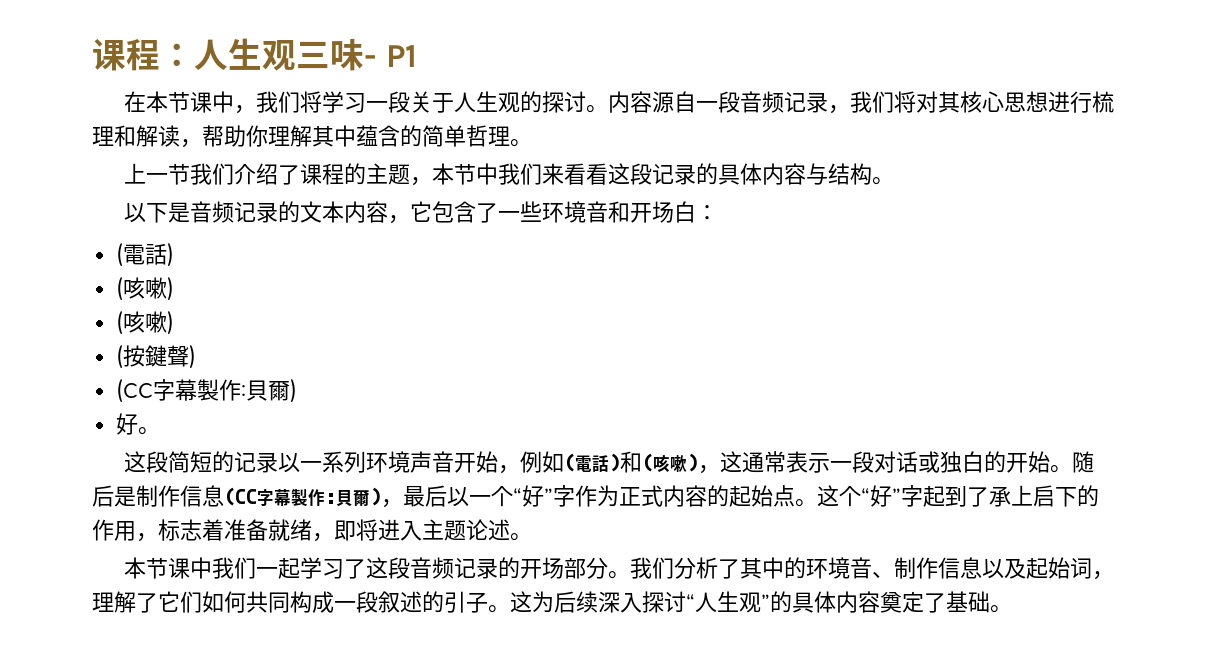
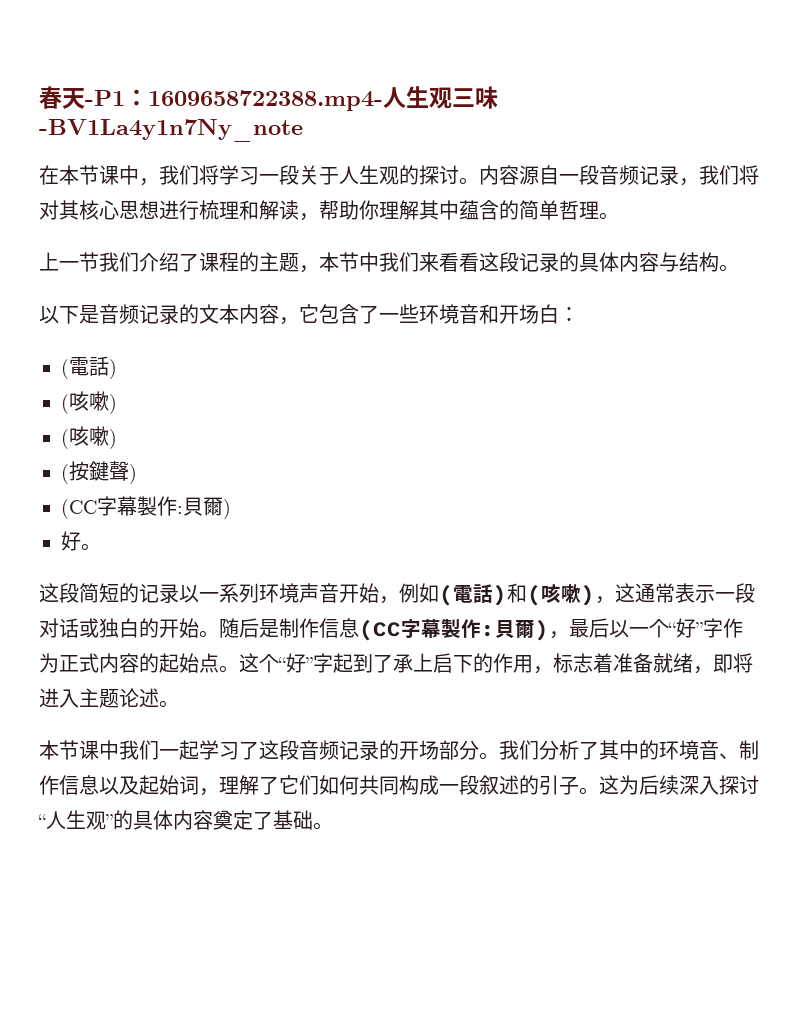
[92,38,194,71] 课程： -> [39,86,383,111] 春天-P1：1609658722388.mp4-
[364,45,418,67] - P1 -> [39,119,303,142] -BV1La4y1n7Ny_note

